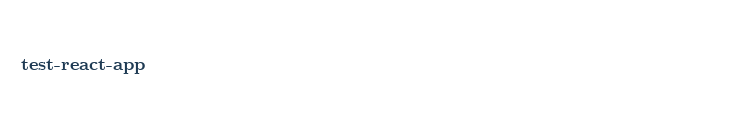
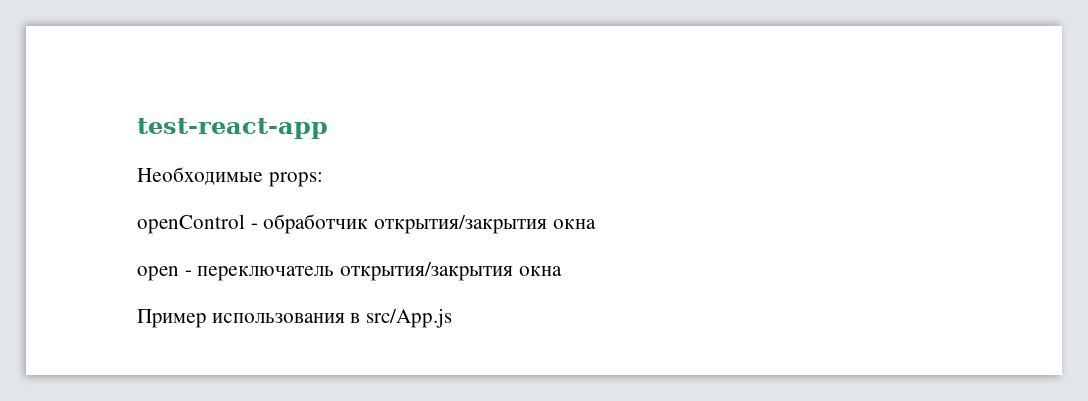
(145, 66) none -> [137,167,323,187] [137,214,596,234] [137,262,562,281] [137,308,453,328] // Необходимые props: // openControl - обработчик открытия/закрытия окна // open - переключатель открытия/закрытия окна // Пример использования в src/App.js

